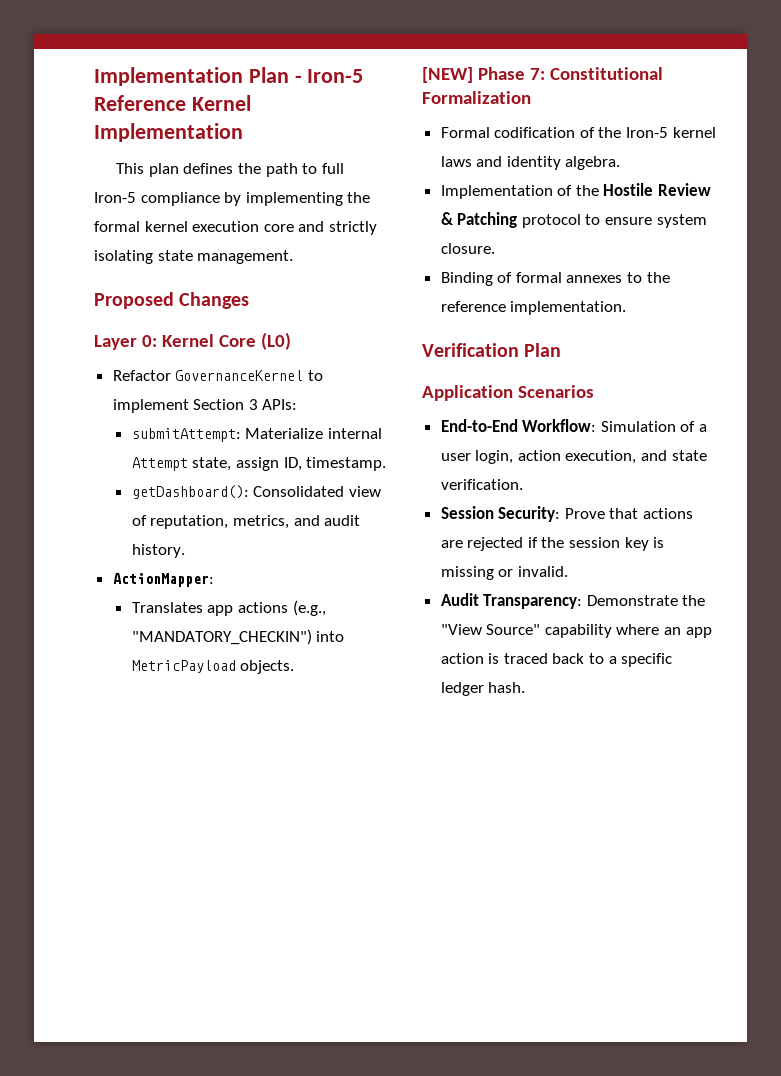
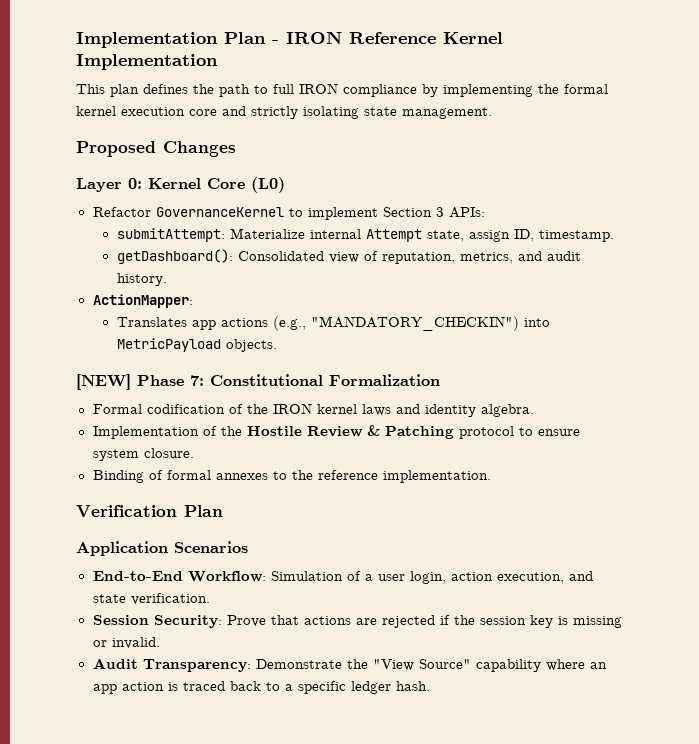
[307,69,364,83] Iron-5 -> [286,31,342,44] IRON
[94,192,136,203] Iron-5 -> [299,83,338,94] IRON
[626,127,669,138] Iron-5 -> [272,403,312,414] IRON

